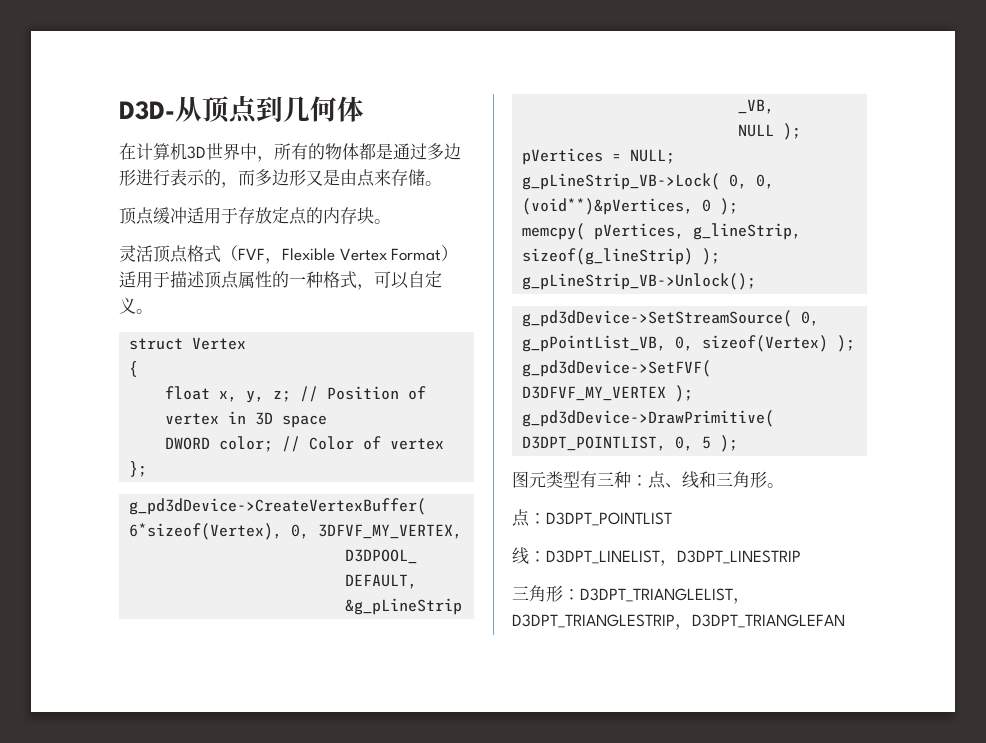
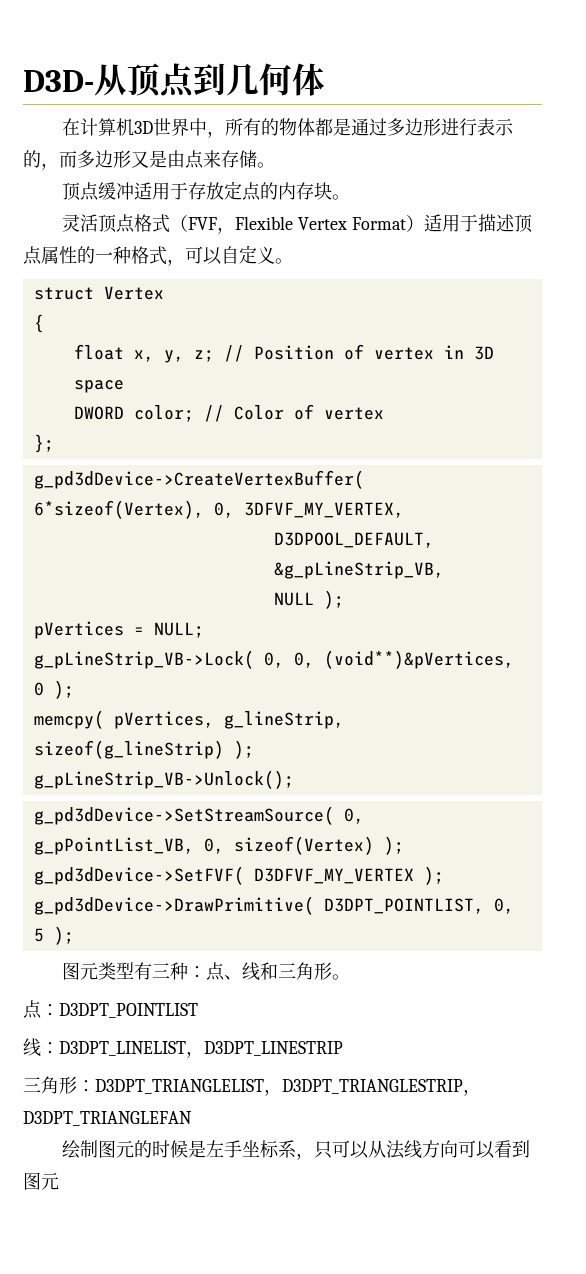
(845, 621) none -> [62,1140,531,1160] [23,1172,59,1190] // 绘制图元的时候是左手坐标系，只可以从法线方向可以看到图元

